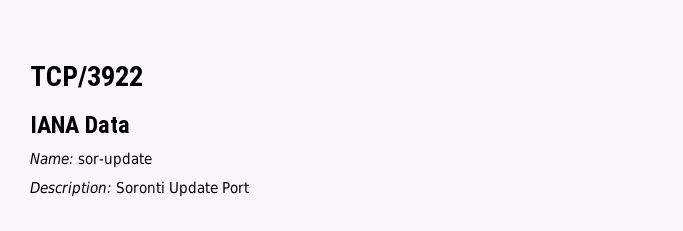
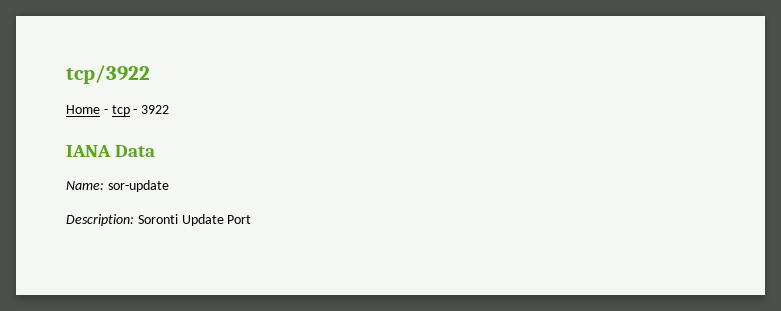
[30,66,143,88] TCP/3922 -> [66,65,150,84] [66,105,170,116] tcp/3922 // Home - tcp - 3922

